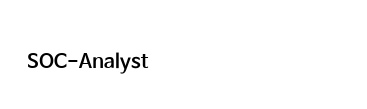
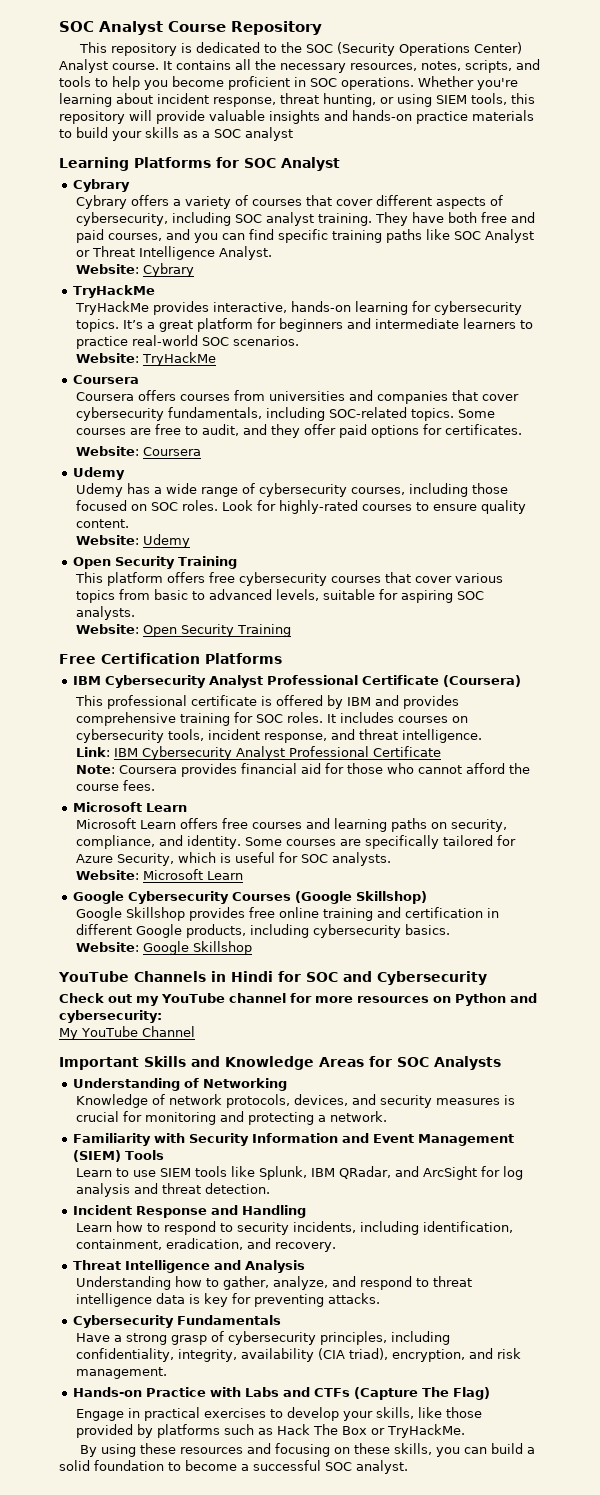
[27,52,149,74] SOC-Analyst -> [59,21,322,35] [79,42,523,56] [59,59,540,73] [59,76,518,90] [59,93,535,107] [59,110,534,124] [59,127,293,141] [59,157,340,171] [72,179,130,192] [75,195,503,209] [75,212,535,226] [75,229,534,243] [75,246,272,260] [75,263,194,277] [72,285,155,298] [74,301,522,315] [75,318,533,332] [75,335,299,349] [75,352,216,366] [72,375,139,384] [75,390,519,404] [75,407,495,421] [75,424,522,438] [75,446,201,456] [72,467,125,480] [75,483,508,497] [75,500,526,514] [75,519,129,528] [75,534,190,548] [72,556,237,569] [74,572,503,586] [75,589,484,603] [75,606,135,620] [75,624,291,637] [59,653,282,664] [72,675,521,688] [74,695,459,709] [75,712,468,726] [75,729,482,743] [75,746,441,760] [75,763,530,777] [75,780,155,791] [72,802,187,812] [75,818,507,832] [75,835,516,849] [75,852,391,866] [75,869,243,880] [72,891,427,904] [75,907,499,921] [75,924,450,938] [75,941,252,955] [58,971,487,985] [59,993,537,1006] [59,1010,162,1023] [59,1026,195,1040] [59,1056,501,1070] [72,1078,287,1091] [75,1094,515,1108] [75,1111,387,1125] [72,1133,514,1146] [72,1150,164,1162] [75,1166,523,1180] [75,1183,270,1197] [72,1205,306,1218] [75,1221,513,1235] [75,1238,336,1252] [72,1260,305,1273] [75,1276,472,1290] [75,1293,380,1307] [72,1315,281,1328] [75,1331,450,1345] [75,1348,521,1362] [75,1367,167,1379] [72,1387,490,1400] [75,1407,482,1421] [75,1424,465,1438] [80,1443,536,1457] [59,1460,408,1474] SOC Analyst Course Repository // This repository is dedicated to the SOC (Security Operations Center) Analyst course. It contains all the necessary resources, notes, scripts, and tools to help you become proficient in SOC operations. Whether you're learning about incident response, threat hunting, or using SIEM tools, this repository will provide valuable insights and hands-on practice materials to build your skills as a SOC analyst // Learning Platforms for SOC Analyst // Cybrary // Cybrary offers a variety of courses that cover different aspects of cybersecurity, including SOC analyst training. They have both free and paid courses, and you can find specific training paths like SOC Analyst or Threat Intelligence Analyst. // Website: Cybrary // TryHackMe // TryHackMe provides interactive, hands-on learning for cybersecurity topics. It’s a great platform for beginners and intermediate learners to practice real-world SOC scenarios. // Website: TryHackMe // Coursera // Coursera offers courses from universities and companies that cover cybersecurity fundamentals, including SOC-related topics. Some courses are free to audit, and they offer paid options for certificates. // Website: Coursera // Udemy // Udemy has a wide range of cybersecurity courses, including those focused on SOC roles. Look for highly-rated courses to ensure quality content. // Website: Udemy // Open Security Training // This platform offers free cybersecurity courses that cover various topics from basic to advanced levels, suitable for aspiring SOC analysts. // Website: Open Security Training // Free Certification Platforms // IBM Cybersecurity Analyst Professional Certificate (Coursera) // This professional certificate is offered by IBM and provides comprehensive training for SOC roles. It includes courses on cybersecurity tools, incident response, and threat intelligence. // Link: IBM Cybersecurity Analyst Professional Certificate // Note: Coursera provides financial aid for those who cannot afford the course fees. // Microsoft Learn // Microsoft Learn offers free courses and learning paths on security, compliance, and identity. Some courses are specifically tailored for Azure Security, which is useful for SOC analysts. // Website: Microsoft Learn // Google Cybersecurity Courses (Google Skillshop) // Google Skillshop provides free online training and certification in different Google products, including cybersecurity basics. // Website: Google Skillshop // YouTube Channels in Hindi for SOC and Cybersecurity // Check out my YouTube channel for more resources on Python and cybersecurity: // My YouTube Channel // Important Skills and Knowledge Areas for SOC Analysts // Understanding of Networking // Knowledge of network protocols, devices, and security measures is crucial for monitoring and protecting a network. // Familiarity with Security Information and Event Management (SIEM) Tools // Learn to use SIEM tools like Splunk, IBM QRadar, and ArcSight for log analysis and threat detection. // Incident Response and Handling // Learn how to respond to security incidents, including identification, containment, eradication, and recovery. // Threat Intelligence and Analysis // Understanding how to gather, analyze, and respond to threat intelligence data is key for preventing attacks. // Cybersecurity Fundamentals // Have a strong grasp of cybersecurity principles, including confidentiality, integrity, availability (CIA triad), encryption, and risk management. // Hands-on Practice with Labs and CTFs (Capture The Flag) // Engage in practical exercises to develop your skills, like those provided by platforms such as Hack The Box or TryHackMe. // By using these resources and focusing on these skills, you can build a solid foundation to become a successful SOC analyst.

